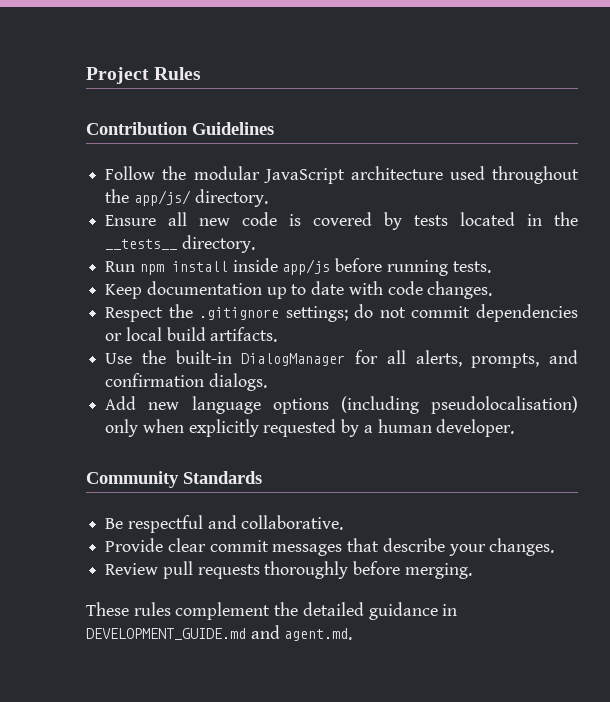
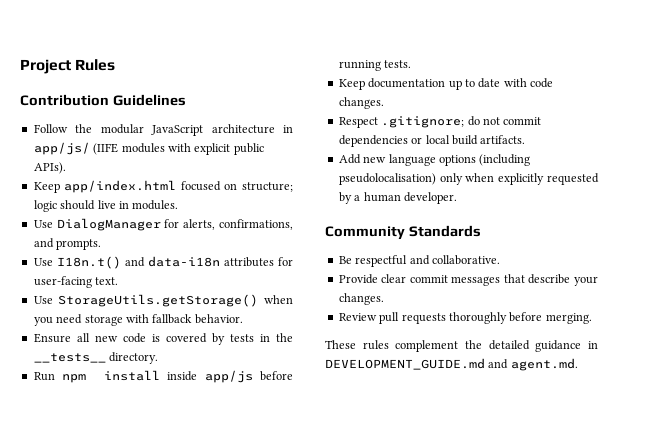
[449,166,579,184] [105,189,268,207] used throughout the app/js/ directory. -> [283,125,293,133] [33,142,264,155] [33,162,66,174] [33,180,293,193] [33,200,179,212] [33,218,293,231] [33,238,102,250] [33,256,293,269] [33,276,119,288] [33,294,293,307] [33,314,243,326] in app/js/ (IIFE modules with explicit public APIs). // Keep app/index.html focused on structure; logic should live in modules. // Use DialogManager for alerts, confirmations, and prompts. // Use I18n.t() and data-i18n attributes for user-facing text. // Use StorageUtils.getStorage() when you need storage with fallback behavior.
[460,212,516,226] located -> (254, 338) none
[168,304,348,322] the .gitignore settings; -> [381,116,465,128] .gitignore;
[105,350,578,368] [105,373,267,391] // Use the built-in DialogManager for all alerts, prompts, and confirmation dialogs. -> (526, 139) none

